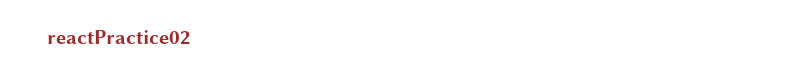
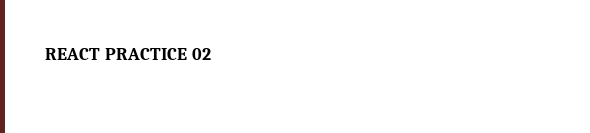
[47,30,191,45] reactPractice02 -> [45,48,211,60] REACT PRACTICE 02

